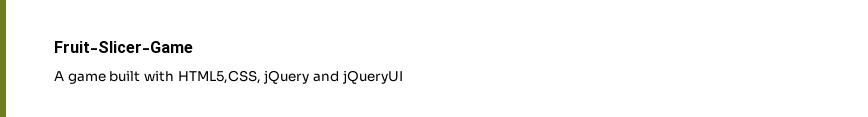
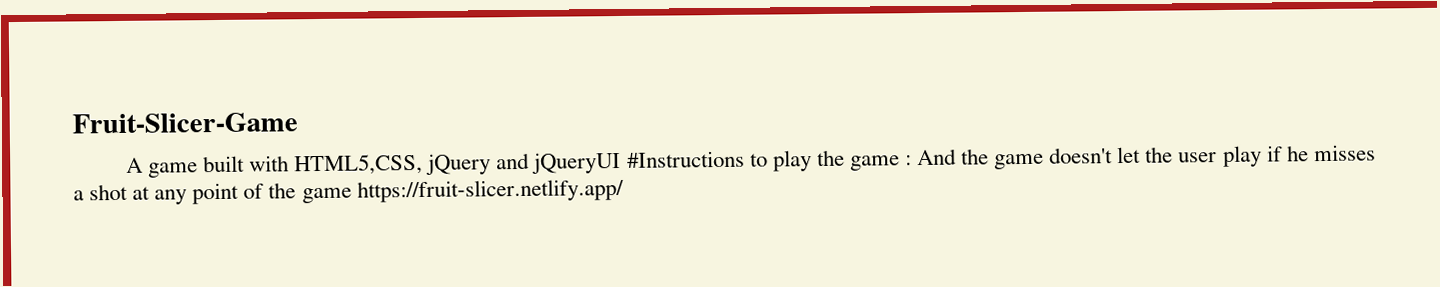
(403, 77) none -> [626,144,1376,172] [73,178,624,205] #Instructions to play the game : And the game doesn't let the user play if he misses a shot at any point of the game https://fruit-slicer.netlify.app/

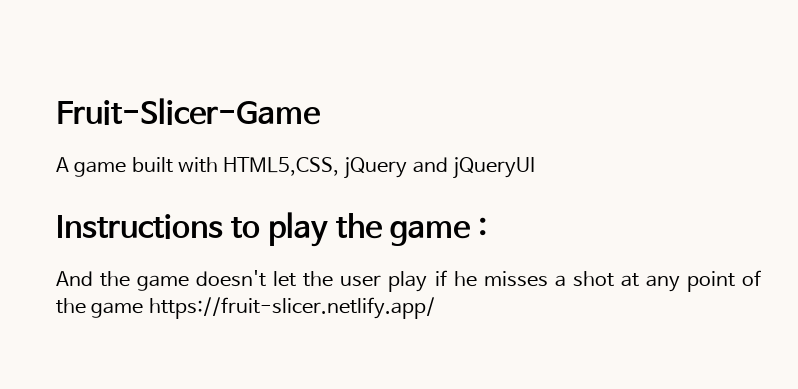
[626,150,745,168] #Instructions -> [56,214,223,239] // Instructions
(912, 160) none -> (488, 227) //

